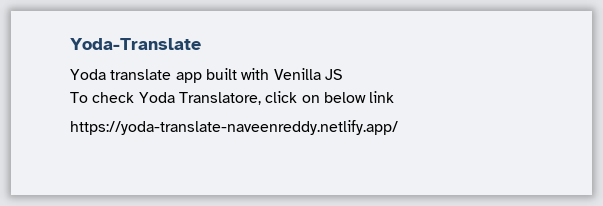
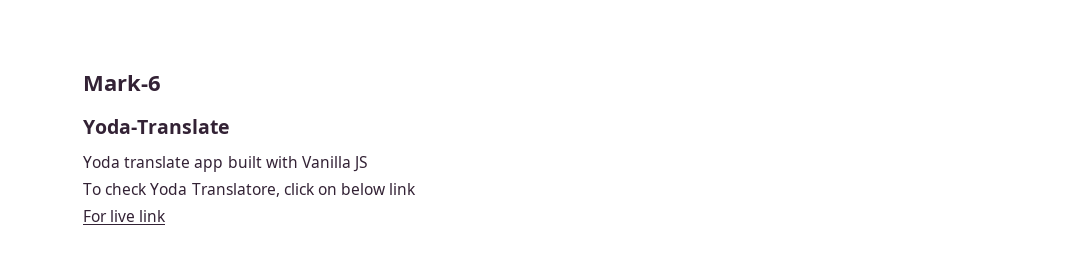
(70, 44) none -> [83,75,161,91] Mark-6 //
[273,68,321,80] Venilla -> [301,156,351,168] Vanilla
[70,120,398,135] https://yoda-translate-naveenreddy.netlify.app/ -> [83,210,167,222] For live link

